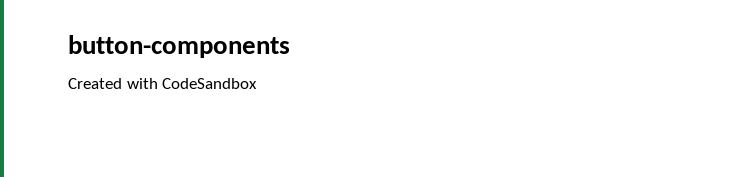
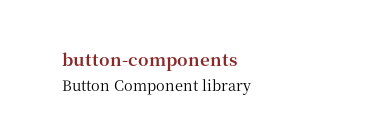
[68,78,258,89] Created with CodeSandbox -> [62,79,251,95] Button Component library

